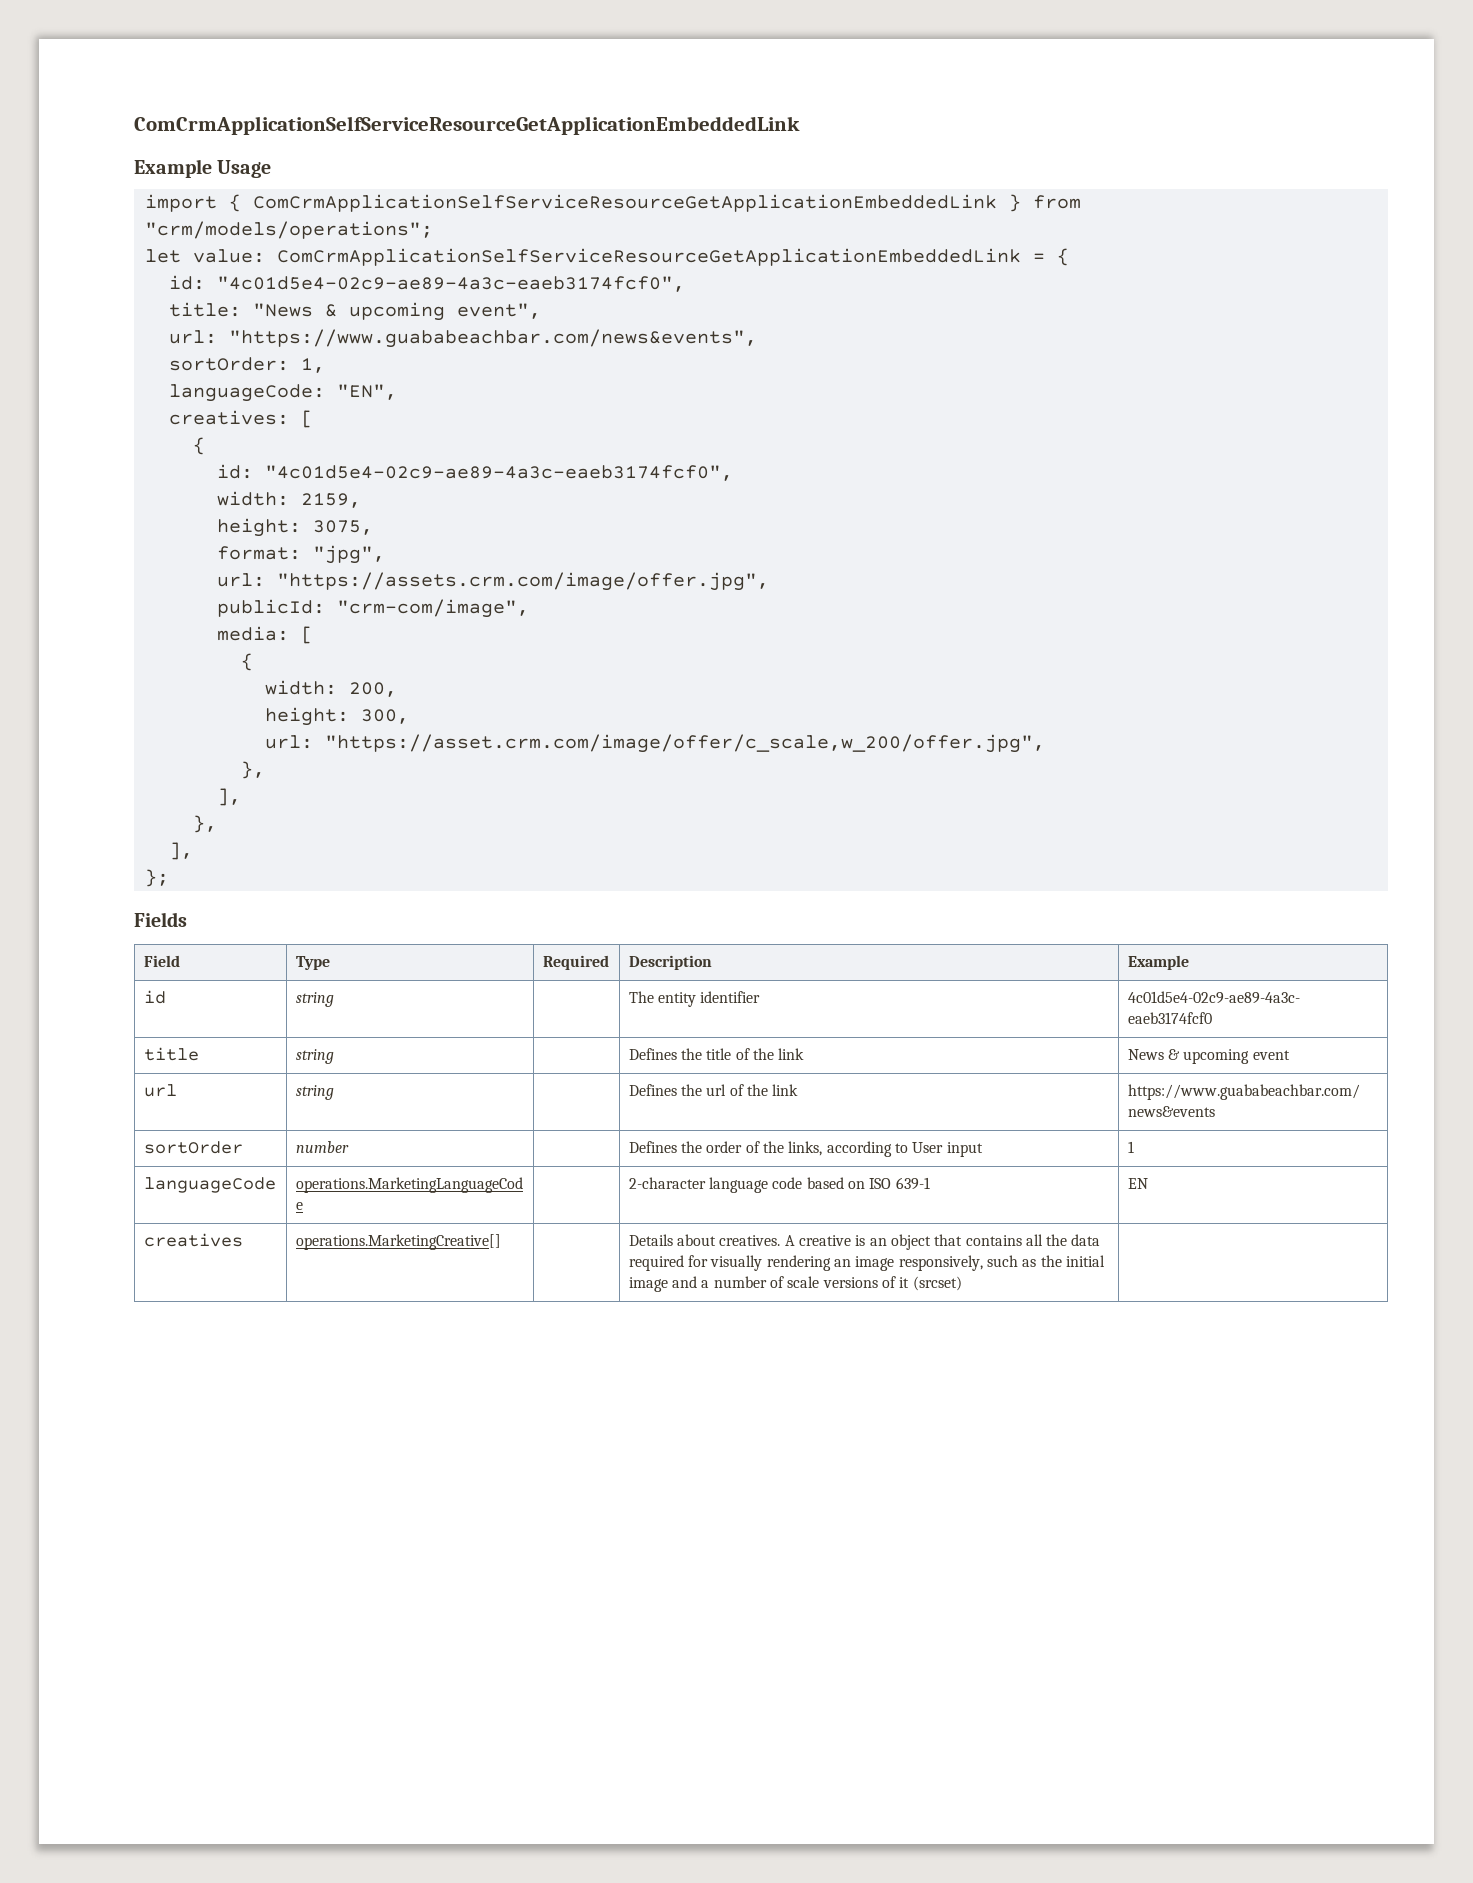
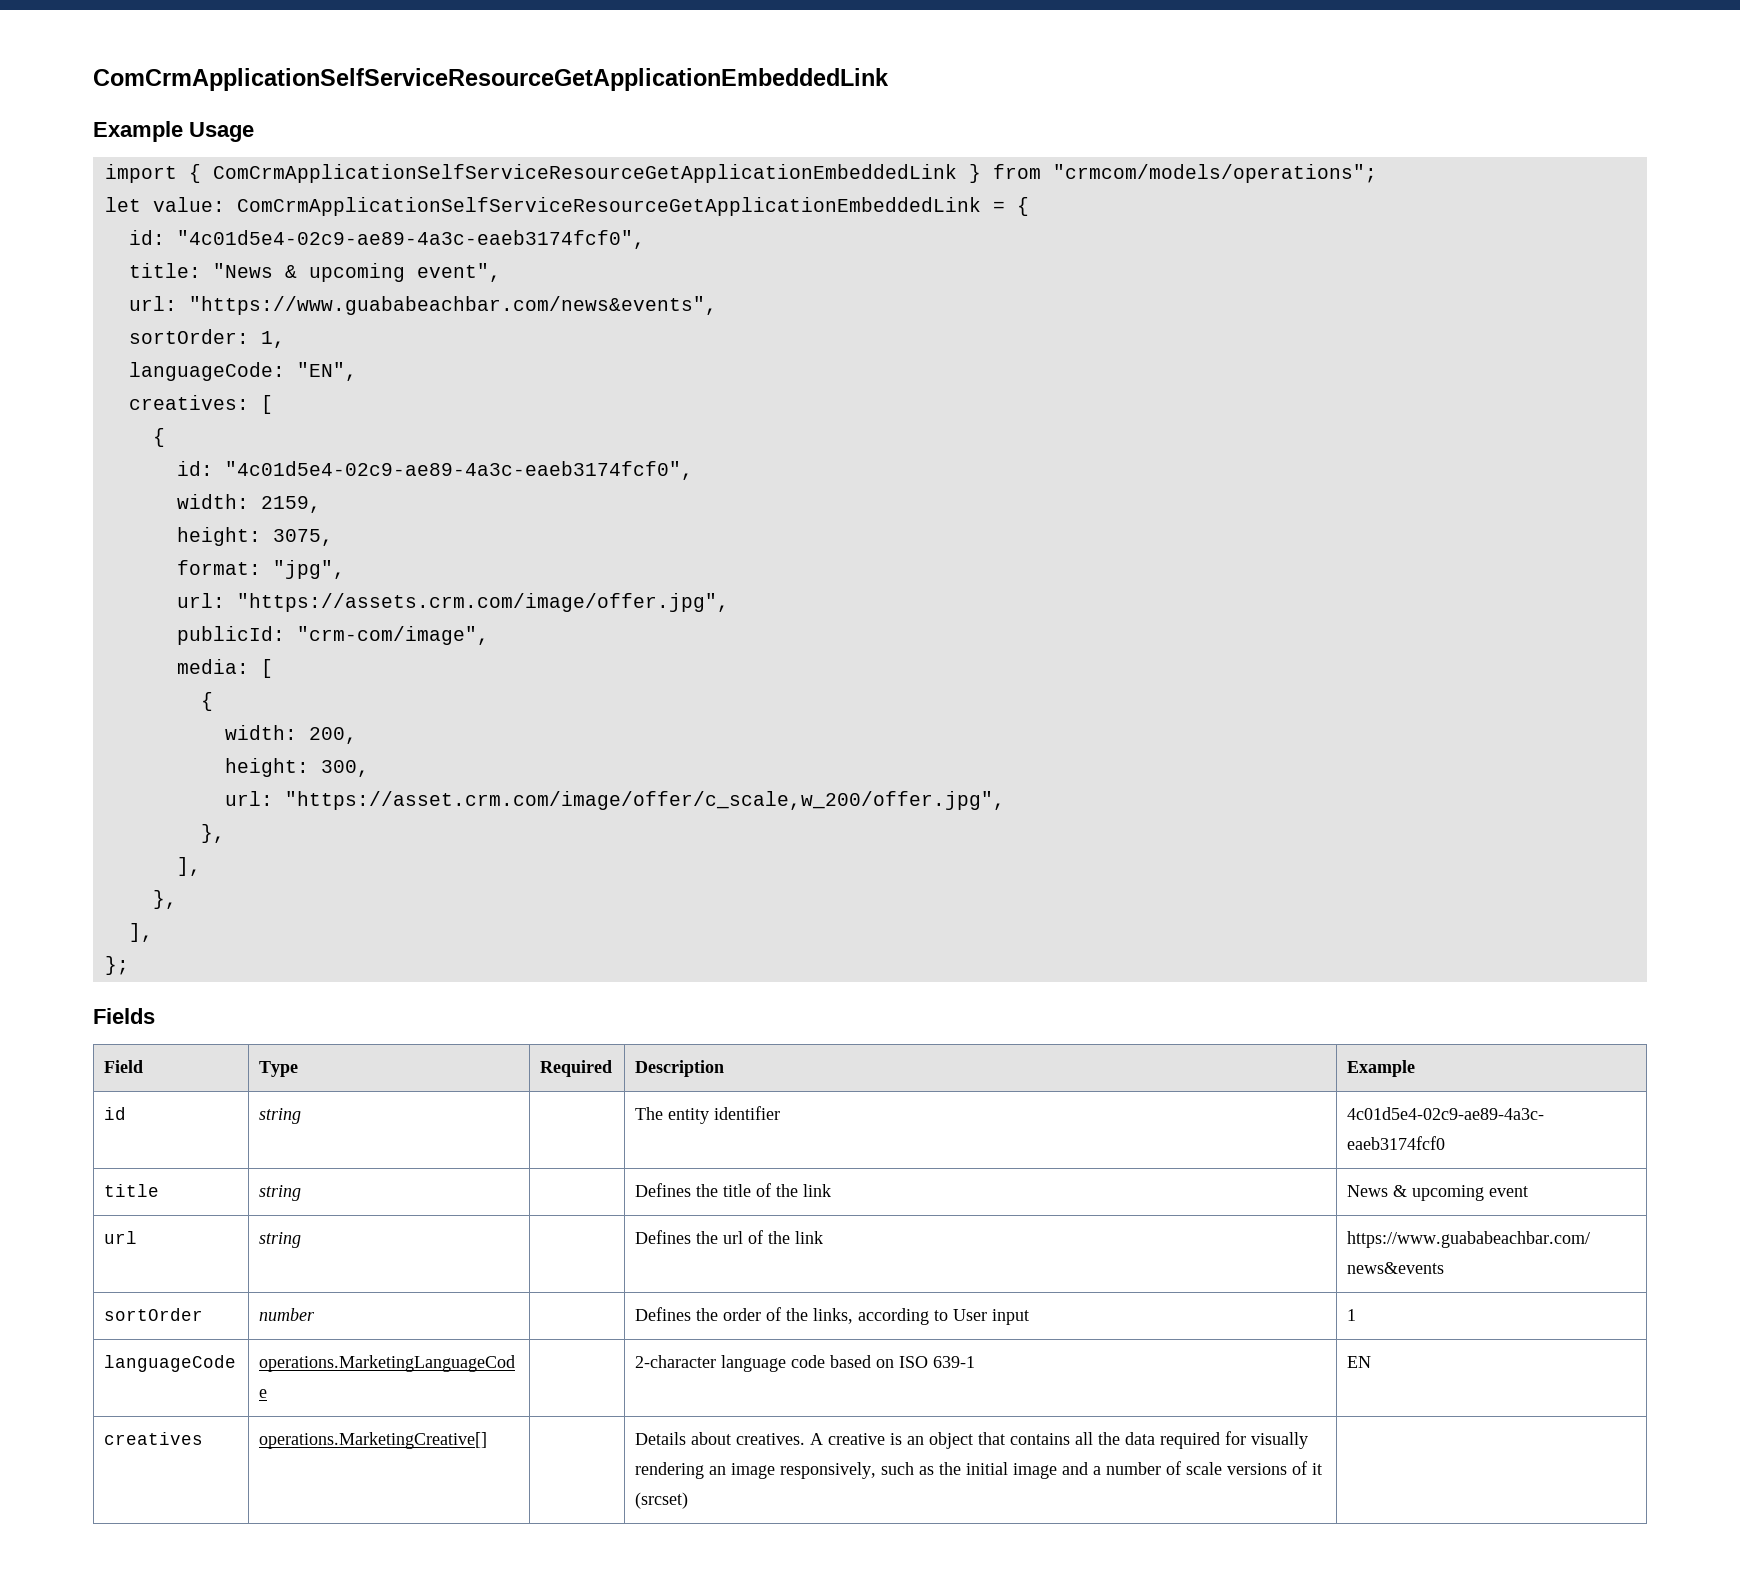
[144,221,433,239] "crm/models/operations"; -> [1053,164,1377,183] "crmcom/models/operations";

